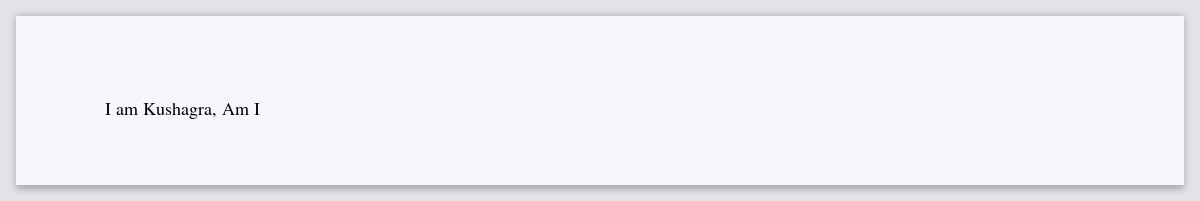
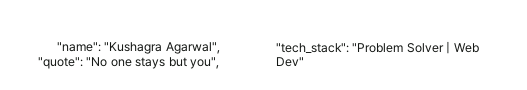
[105,103,260,119] I am Kushagra, Am I -> [56,42,220,54] [38,57,219,69] [276,41,479,54] [276,57,304,67] "name": "Kushagra Agarwal", "quote": "No one stays but you", "tech_stack": "Problem Solver | Web Dev"

